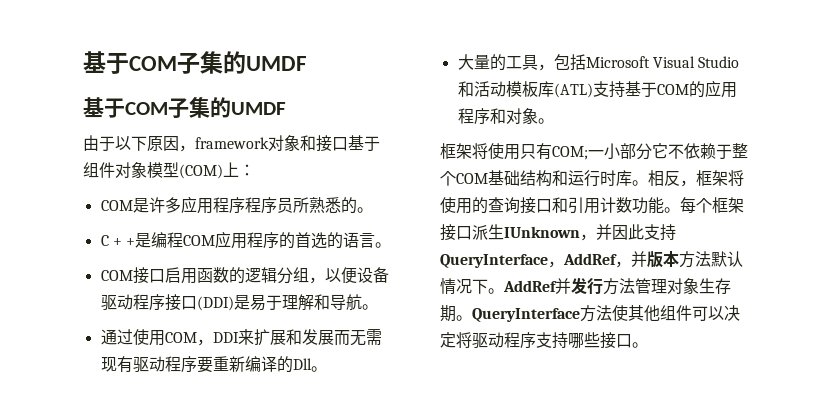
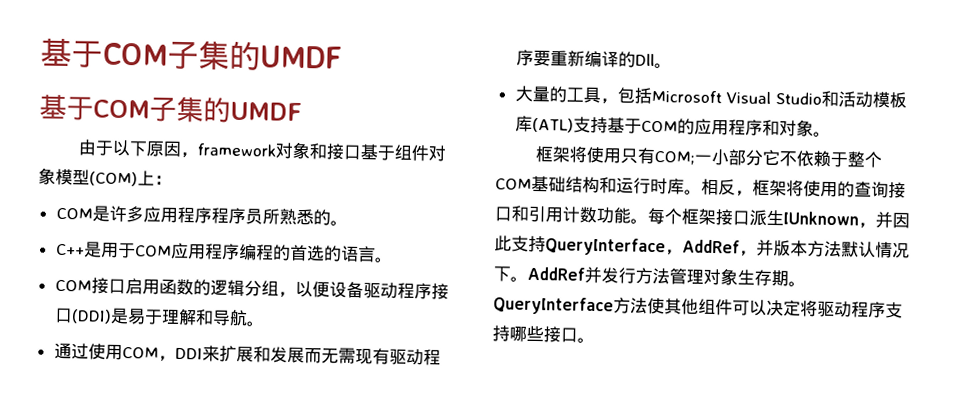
[100,232,184,248] C + +是编程 -> [55,241,136,259] C++是用于
(280, 240) none -> [238,243,274,261] 编程

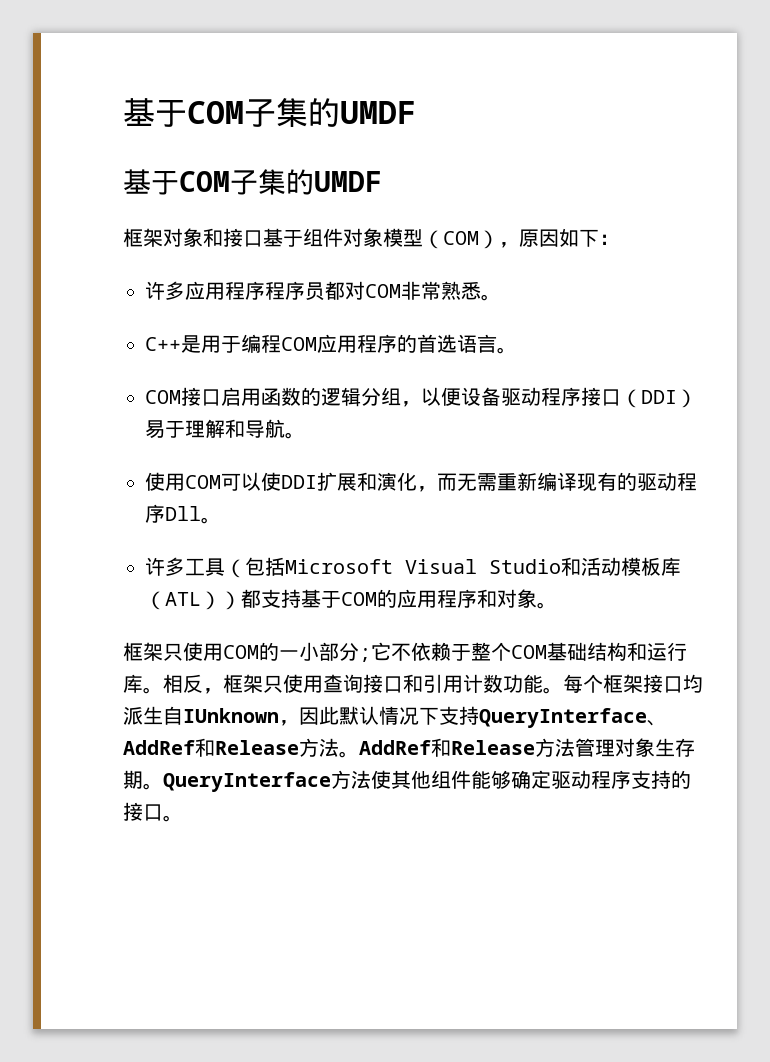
[78,139,277,159] 由于以下原因，framework -> [123,228,163,247] 框架
[89,170,155,187] (COM)上 -> [423,228,599,249] （COM），原因如下
[55,205,110,222] COM是 -> (619, 239) none
[261,208,331,226] 所熟悉的 -> [325,281,481,300] 都对COM非常熟悉
(136, 250) none -> [241,334,281,353] 编程
[238,243,342,262] 编程的首选的 -> [397,334,457,353] 的首选
[70,307,129,325] (DDI)是 -> [621,389,697,408] （DDI）
[53,342,441,366] [515,49,636,68] 通过使用COM，DDI来扩展和发展而无需现有驱动程序要重新编译的 -> [145,472,697,492] [145,504,165,523] 使用COM可以使DDI扩展和演化，而无需重新编译现有的驱动程序
[514,85,618,105] 大量的工具， -> [145,557,245,578] 许多工具（
[531,117,574,133] (ATL) -> [145,589,261,610] （ATL））都
[569,146,696,165] 将使用只有COM; -> [163,642,279,661] 只使用COM的
(764, 157) none -> [359,648,371,662] ;
[650,177,668,195] 时 -> (687, 651) none
[786,180,855,198] 将使用的 -> [263,674,323,693] 只使用
[749,209,910,229] [494,235,910,259] [493,266,636,284] 派生IUnknown，并因此支持QueryInterface，AddRef，并版本方法默认情况下。AddRef并发行 -> [683,674,703,693] [123,706,667,728] [123,738,535,758] 均派生自IUnknown，因此默认情况下支持QueryInterface、AddRef和Release方法。AddRef和Release
[732,299,818,317] 可以决定将 -> [471,770,551,789] 能够确定
[509,325,544,342] 哪些 -> [671,770,691,789] 的

